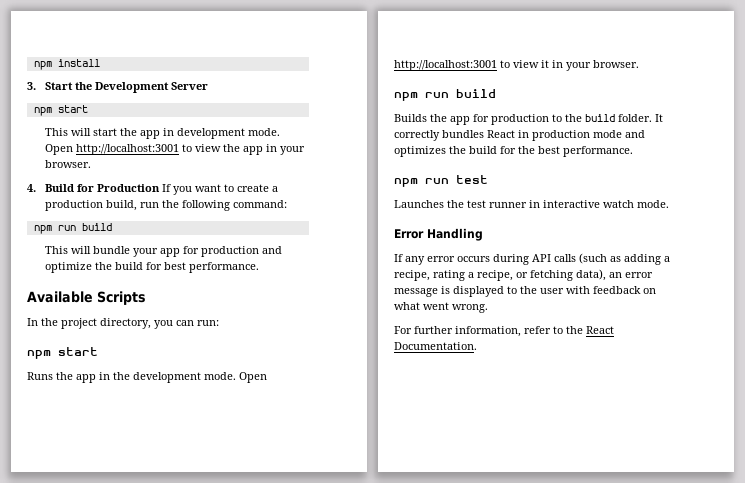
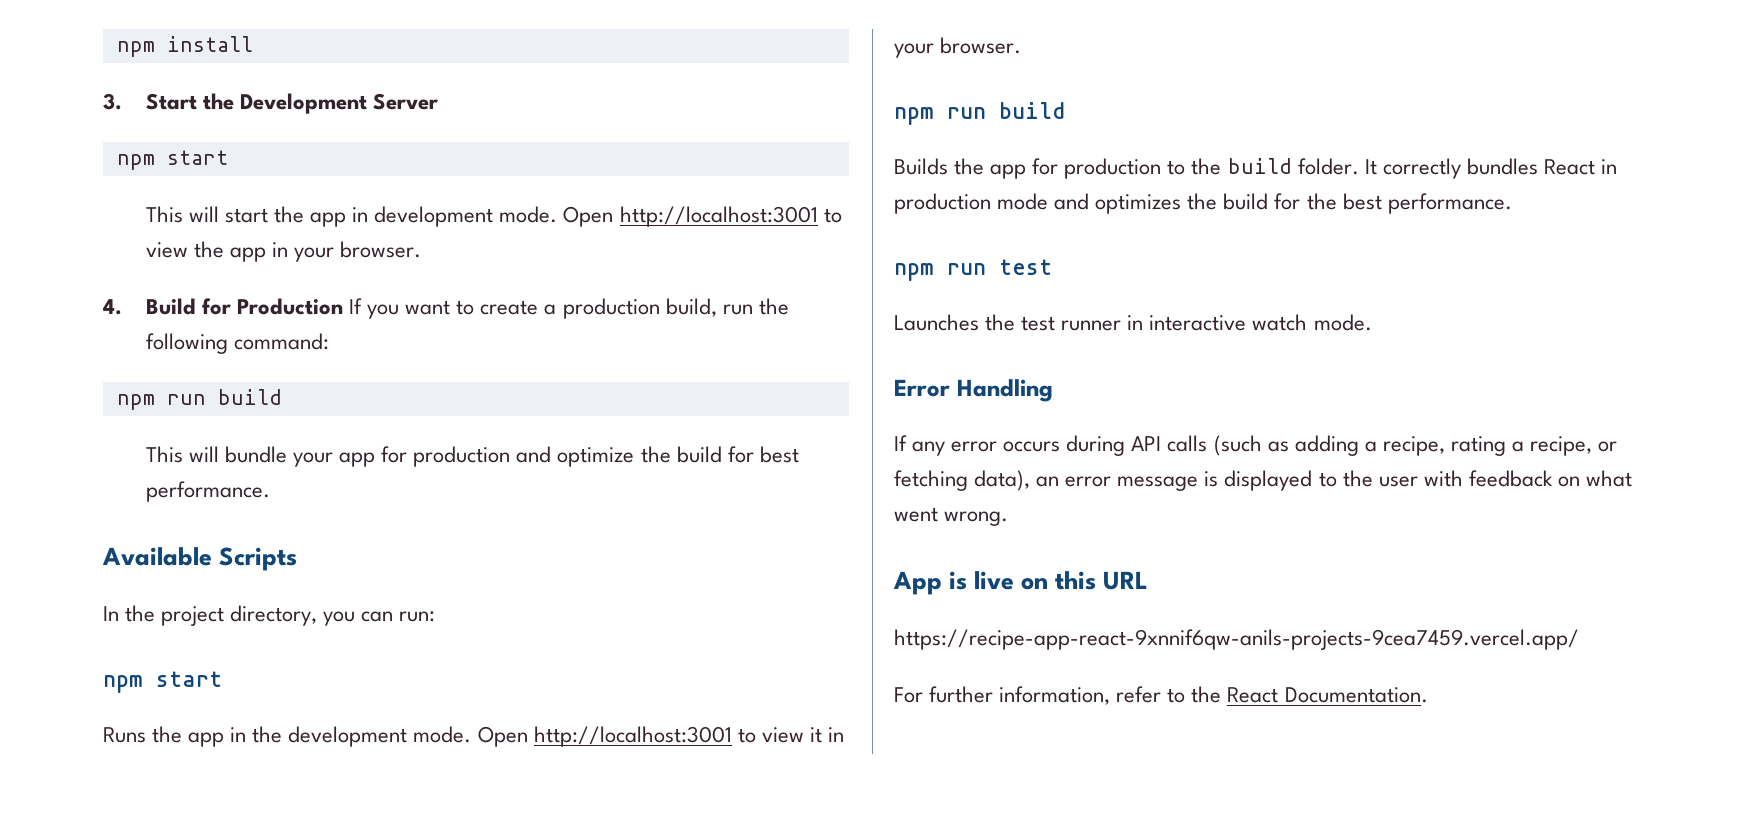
(488, 308) none -> [893,571,1149,595] [894,629,1579,650] // App is live on this URL // https://recipe-app-react-9xnnif6qw-anils-projects-9cea7459.vercel.app/

